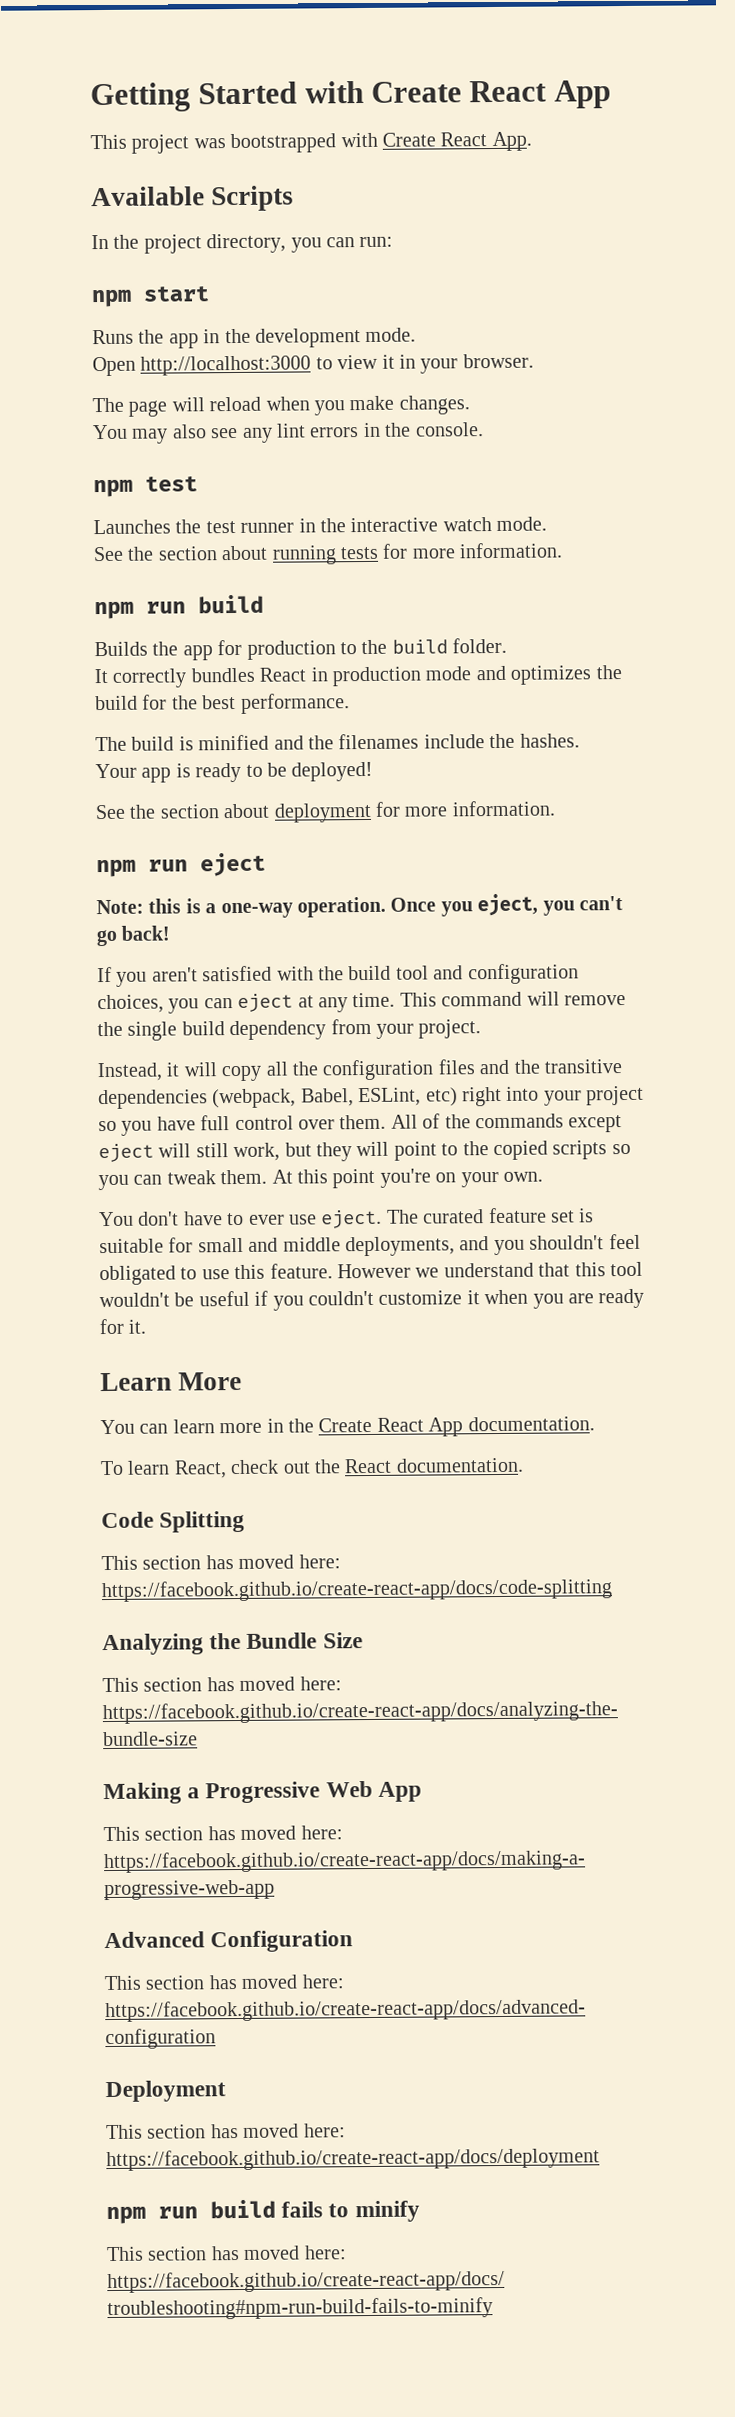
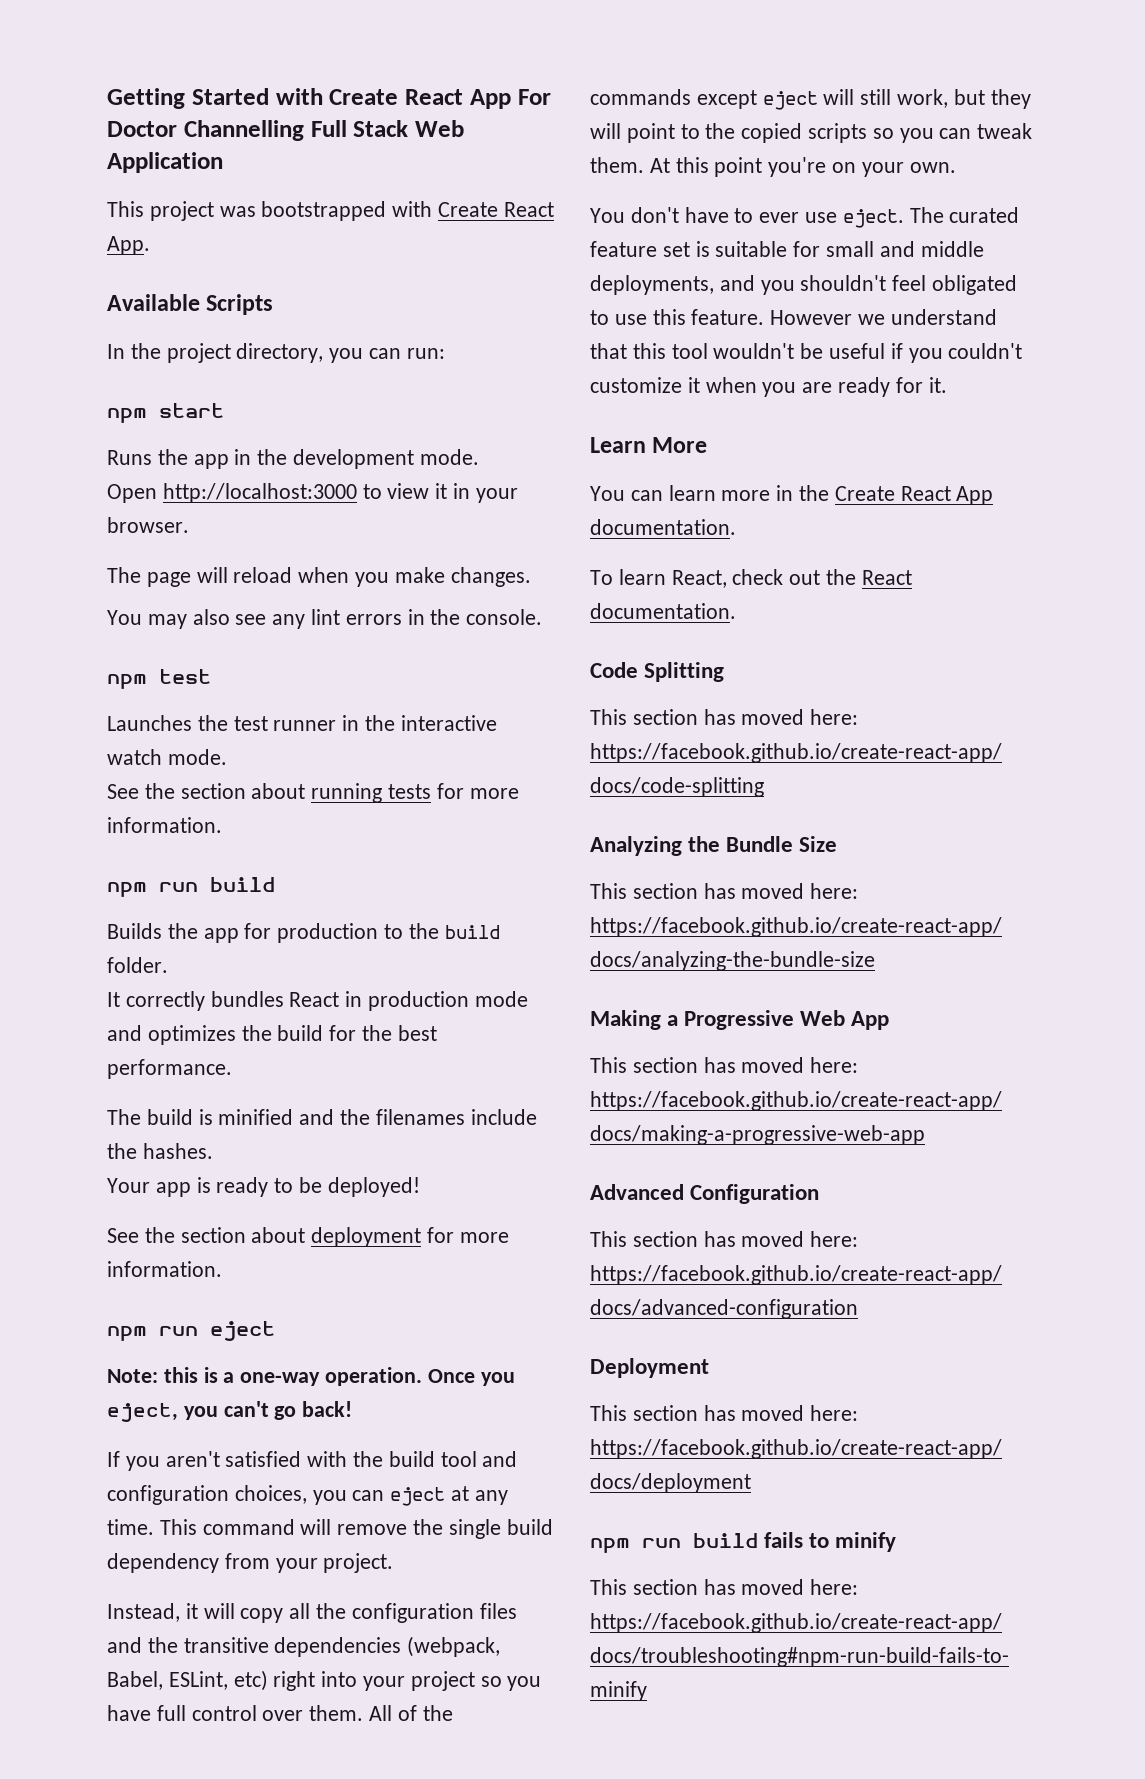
(611, 94) none -> [517,89,551,105] [107,120,464,141] [107,152,223,173] For Doctor Channelling Full Stack Web Application

